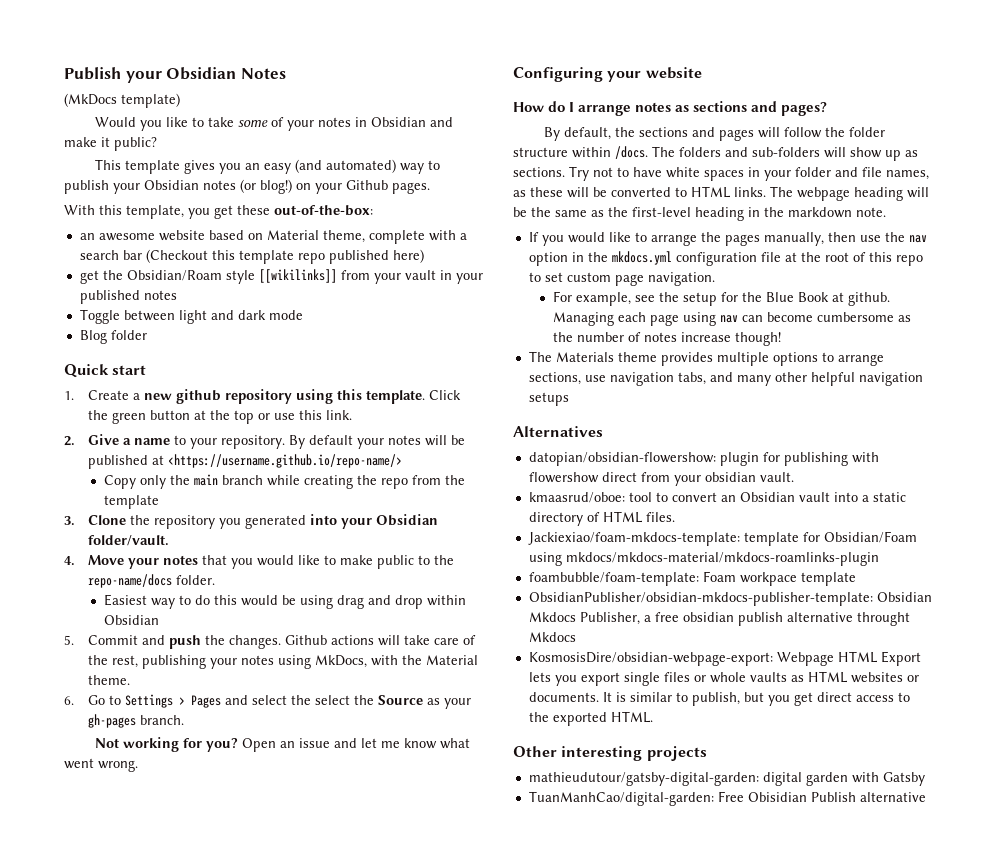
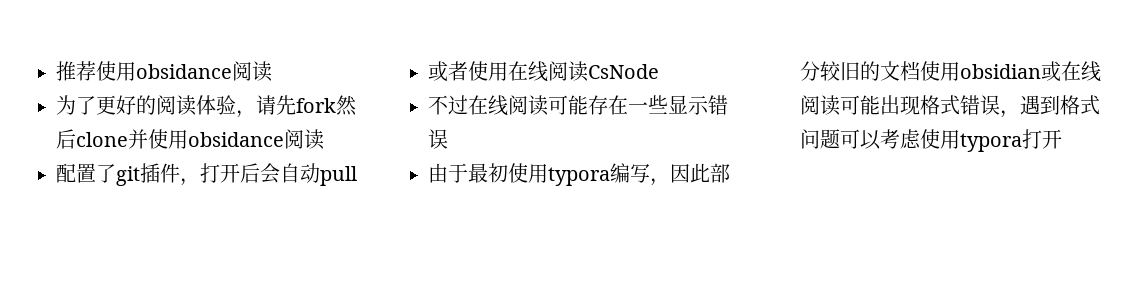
[64,67,286,83] [64,93,180,108] [94,117,453,131] [64,137,157,151] [94,159,440,174] [64,179,430,194] [64,205,373,219] [79,230,467,244] [79,249,424,264] [79,269,483,284] [79,290,177,304] [79,309,303,324] [79,330,147,344] [64,364,147,378] [64,389,462,404] [88,410,353,424] [64,434,466,449] [88,454,403,469] [104,474,466,489] [104,495,160,509] [64,514,439,529] [88,535,170,546] [64,555,455,569] [88,574,216,588] [104,594,467,609] [104,615,160,625] [64,635,477,649] [88,655,479,669] [88,675,131,685] [64,694,472,709] [88,714,185,728] [94,737,470,752] [64,758,138,772] [513,67,702,82] [513,101,828,116] [543,127,885,141] [513,146,918,161] [513,166,929,181] [513,186,929,201] [513,207,886,221] [528,232,927,246] [528,251,923,266] [528,272,715,286] [553,291,891,306] [553,312,912,326] [553,332,782,346] [528,351,884,366] [528,372,923,386] [528,392,569,406] [513,426,603,437] [528,452,879,466] [528,472,794,486] [528,492,906,503] [528,511,675,526] [527,531,917,546] [528,552,879,566] [528,571,856,586] [528,592,932,606] [528,612,910,626] [528,632,576,642] [528,651,921,666] [528,671,919,686] [528,692,910,706] [528,711,653,726] [513,746,707,761] [528,772,925,786] [528,791,926,806] Publish your Obsidian Notes // (MkDocs template) // Would you like to take some of your notes in Obsidian and make it public? // This template gives you an easy (and automated) way to publish your Obsidian notes (or blog!) on your Github pages. // With this template, you get these out-of-the-box: // an awesome website based on Material theme, complete with a search bar (Checkout this template repo published here) // get the Obsidian/Roam style [[wikilinks]] from your vault in your published notes // Toggle between light and dark mode // Blog folder // Quick start // 1. Create a new github repository using this template. Click the green button at the top or use this link. // 2. Give a name to your repository. By default your notes will be published at <https://username.github.io/repo-name/> // Copy only the main branch while creating the repo from the template // 3. Clone the repository you generated into your Obsidian folder/vault. // 4. Move your notes that you would like to make public to the repo-name/docs folder. // Easiest way to do this would be using drag and drop within Obsidian // 5. Commit and push the changes. Github actions will take care of the rest, publishing your notes using MkDocs, with the Material theme. // 6. Go to Settings > Pages and select the select the Source as your gh-pages branch. // Not working for you? Open an issue and let me know what went wrong. // Configuring your website // How do I arrange notes as sections and pages? // By default, the sections and pages will follow the folder structure within /docs. The folders and sub-folders will show up as sections. Try not to have white spaces in your folder and file names, as these will be converted to HTML links. The webpage heading will be the same as the first-level heading in the markdown note. // If you would like to arrange the pages manually, then use the nav option in the mkdocs.yml configuration file at the root of this repo to set custom page navigation. // For example, see the setup for the Blue Book at github. Managing each page using nav can become cumbersome as the number of notes increase though! // The Materials theme provides multiple options to arrange sections, use navigation tabs, and many other helpful navigation setups // Alternatives // datopian/obsidian-flowershow: plugin for publishing with flowershow direct from your obsidian vault. // kmaasrud/oboe: tool to convert an Obsidian vault into a static directory of HTML files. // Jackiexiao/foam-mkdocs-template: template for Obsidian/Foam using mkdocs/mkdocs-material/mkdocs-roamlinks-plugin // foambubble/foam-template: Foam workpace template // ObsidianPublisher/obsidian-mkdocs-publisher-template: Obsidian Mkdocs Publisher, a free obsidian publish alternative throught Mkdocs // KosmosisDire/obsidian-webpage-export: Webpage HTML Export lets you export single files or whole vaults as HTML websites or documents. It is similar to publish, but you get direct access to the exported HTML. // Other interesting projects // mathieudutour/gatsby-digital-garden: digital garden with Gatsby // TuanManhCao/digital-garden: Free Obisidian Publish alternative -> [56,61,272,82] [56,95,357,118] [56,129,324,150] [56,163,357,186] [428,61,659,82] [428,95,728,116] [428,129,448,149] [428,163,730,186] [800,61,1101,82] [800,95,1100,118] [800,129,1062,152] 推荐使用obsidance阅读 // 为了更好的阅读体验，请先fork然后clone并使用obsidance阅读 // 配置了git插件，打开后会自动pull // 或者使用在线阅读CsNode // 不过在线阅读可能存在一些显示错误 // 由于最初使用typora编写，因此部分较旧的文档使用obsidian或在线阅读可能出现格式错误，遇到格式问题可以考虑使用typora打开

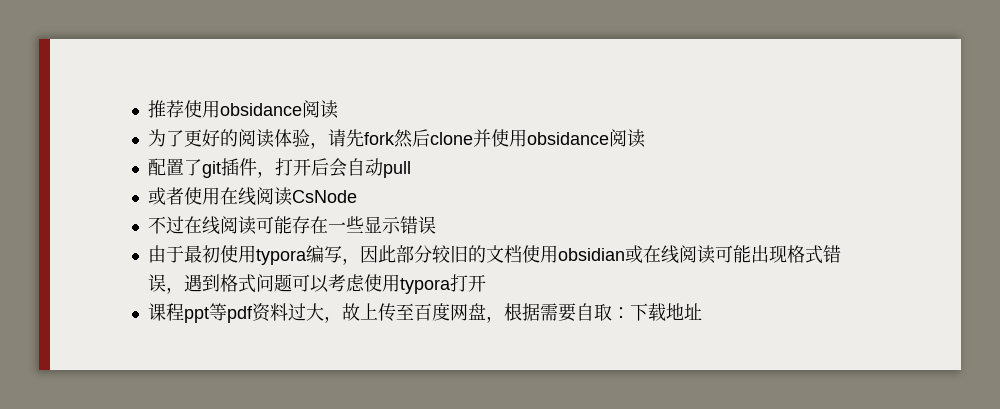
(1062, 139) none -> [147,303,702,323] // 课程ppt等pdf资料过大，故上传至百度网盘，根据需要自取：下载地址

